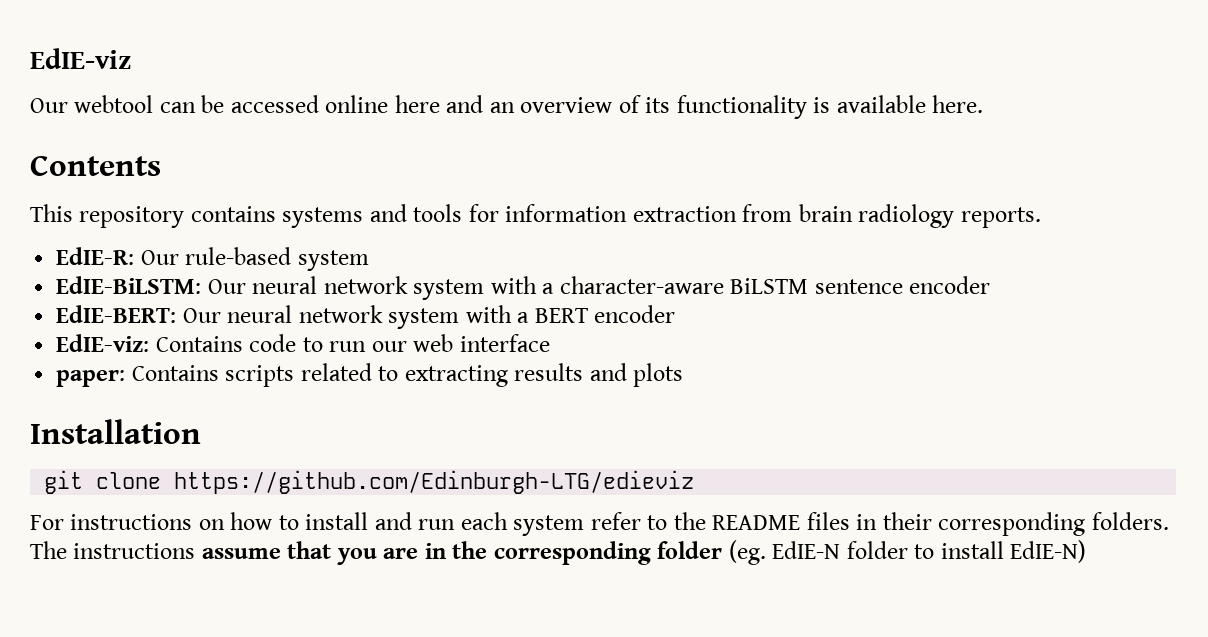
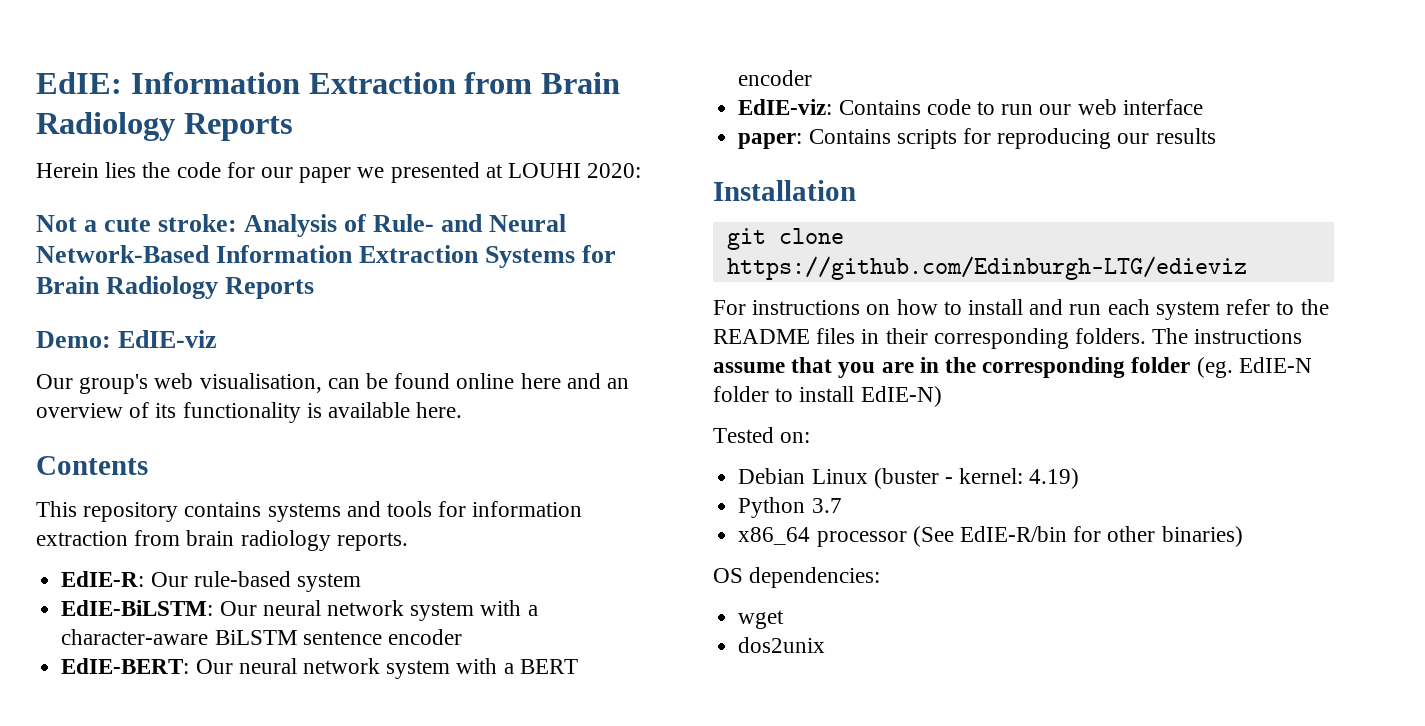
(30, 58) none -> [36,72,621,94] [36,112,293,141] [36,162,642,183] [36,214,567,237] [36,245,617,268] [36,276,315,299] [36,331,111,348] EdIE: Information Extraction from Brain Radiology Reports // Herein lies the code for our paper we presented at LOUHI 2020: // Not a cute stroke: Analysis of Rule- and Neural Network-Based Information Extraction Systems for Brain Radiology Reports // Demo:
[74,95,154,113] webtool -> [79,373,322,394] group's web visualisation,
[230,95,319,113] accessed -> [394,373,451,389] found
[300,363,508,387] related to extracting -> [962,128,1150,149] for reproducing our
[589,363,684,387] and plots -> (1216, 136) none
(1087, 551) none -> [713,427,811,443] [738,468,1080,489] [738,497,842,518] [738,526,1243,547] [713,567,881,588] [738,610,785,629] [738,637,826,653] // Tested on: // Debian Linux (buster - kernel: 4.19) // Python 3.7 // x86_64 processor (See EdIE-R/bin for other binaries) // OS dependencies: // wget // dos2unix

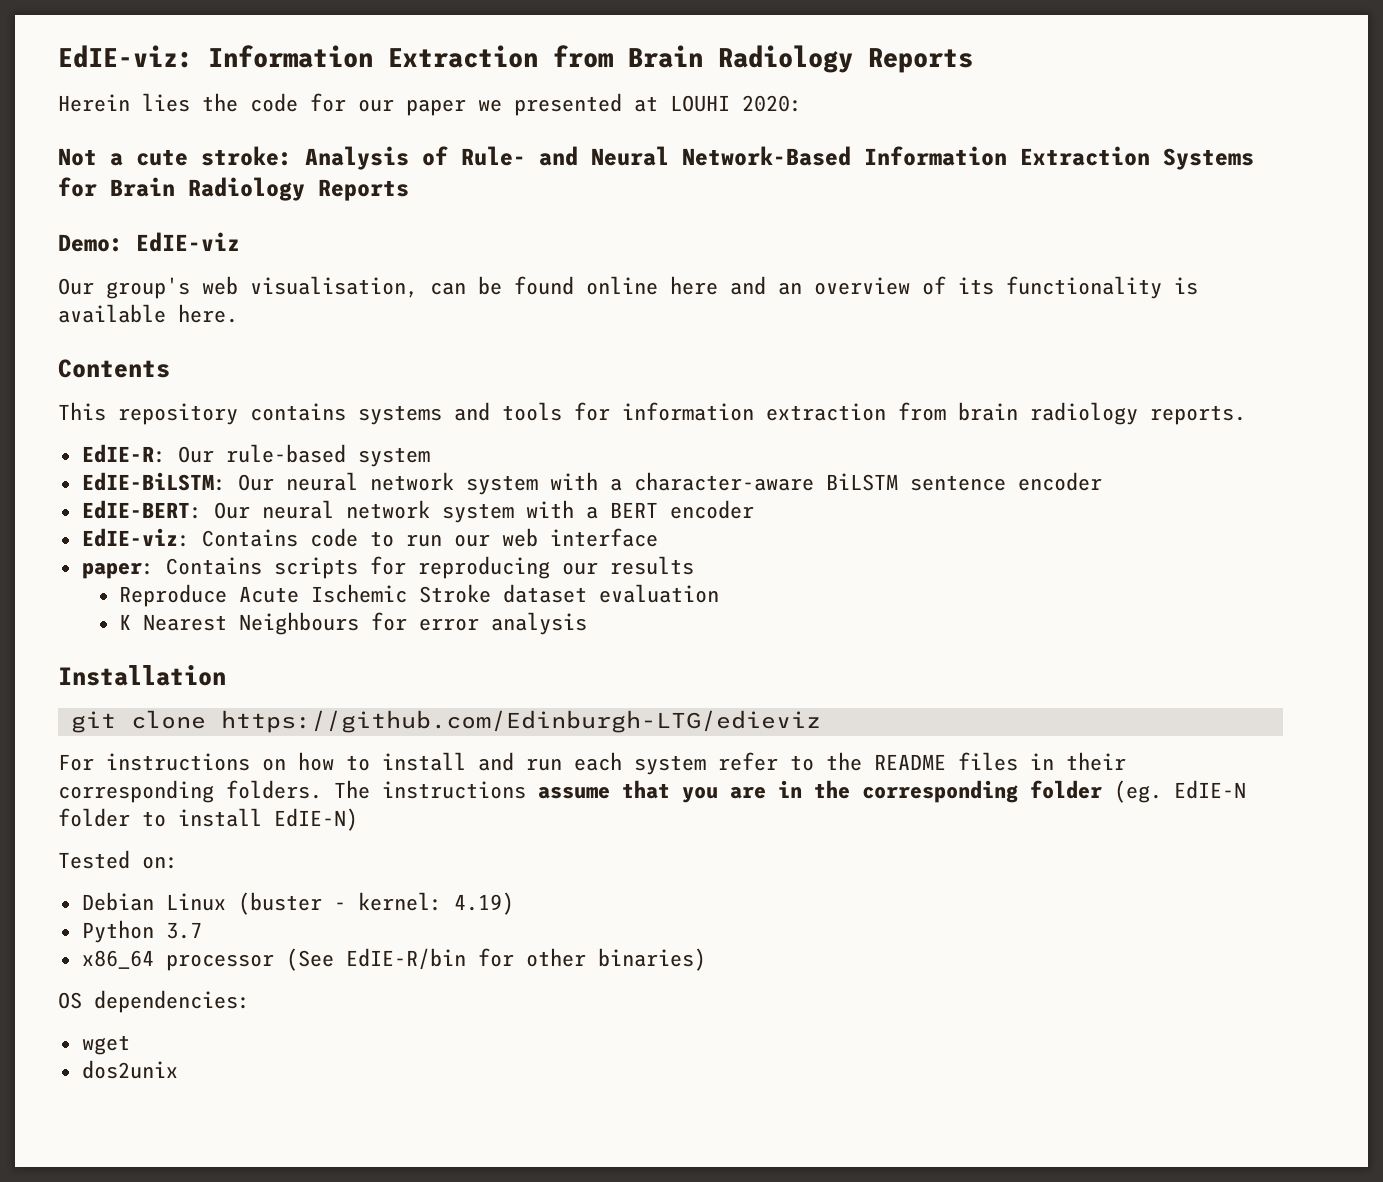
[36,72,122,94] EdIE: -> [58,45,193,68] EdIE-viz:
(1216, 136) none -> [119,584,720,607] [119,612,588,635] // Reproduce Acute Ischemic Stroke dataset evaluation // K Nearest Neighbours for error analysis

